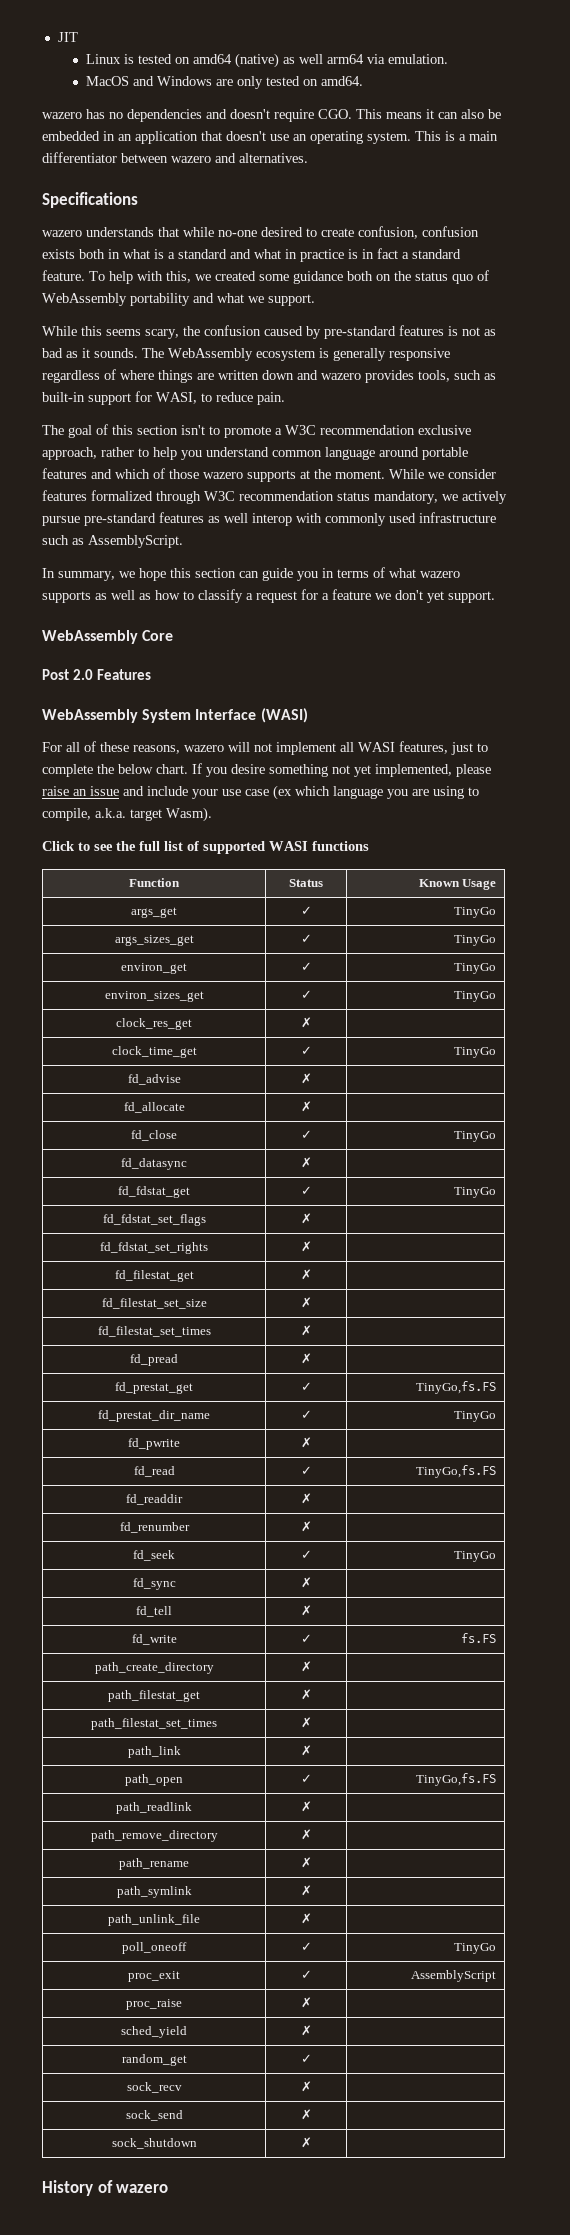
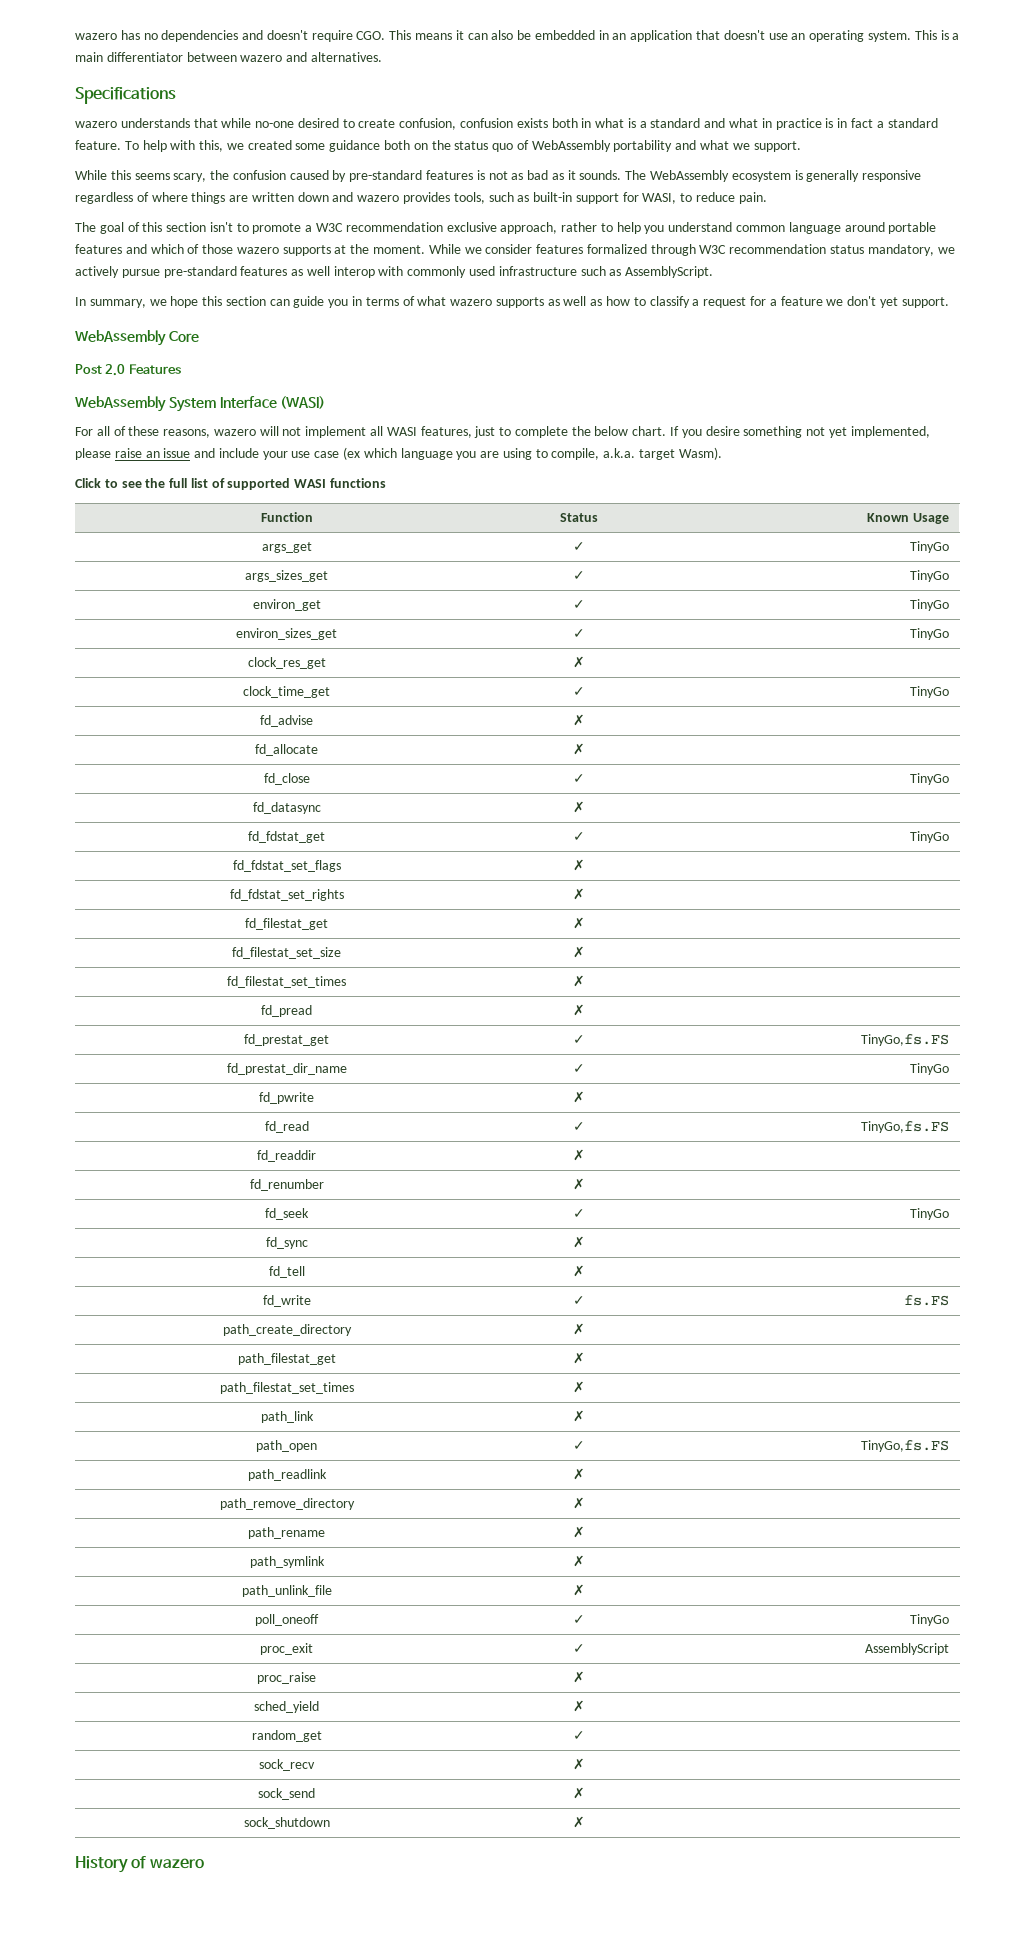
[57,32,78,42] [85,53,448,68] [85,76,363,89] JIT // Linux is tested on amd64 (native) as well arm64 via emulation. // MacOS and Windows are only tested on amd64. // -> (75, 36) none

